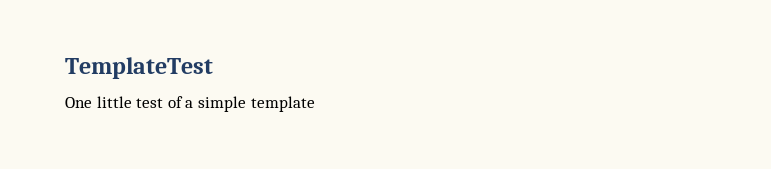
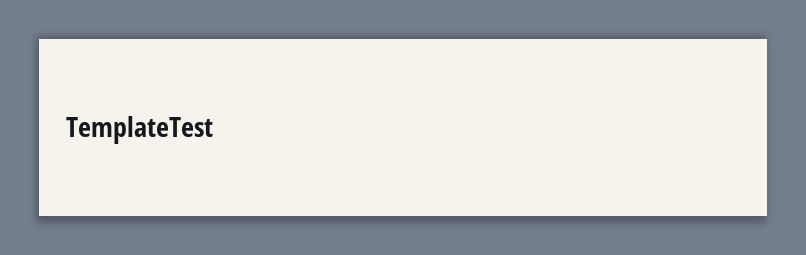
[65,96,315,112] // One little test of a simple template -> (213, 130) none

